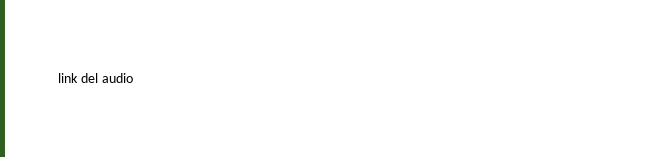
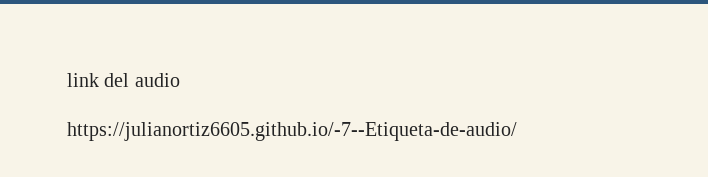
(133, 78) none -> [67,122,517,141] // https://julianortiz6605.github.io/-7--Etiqueta-de-audio/

